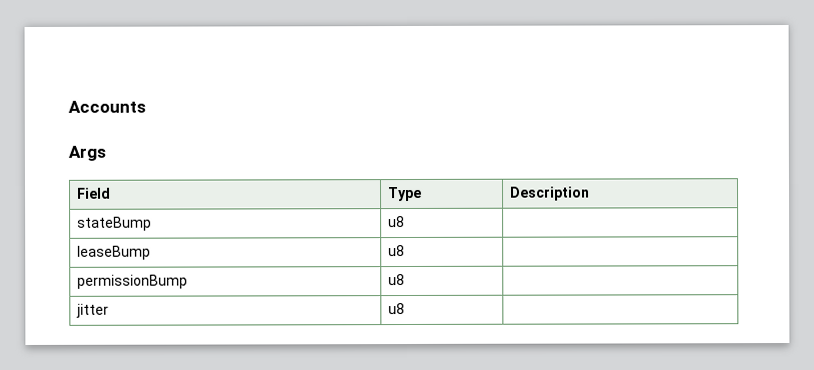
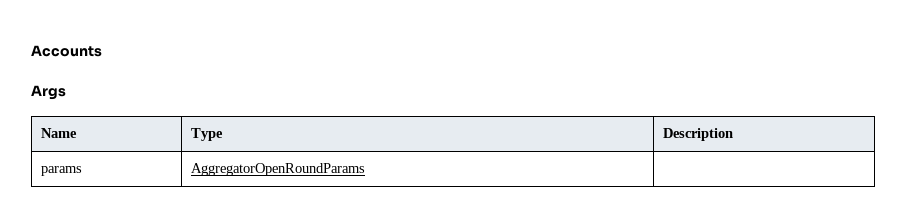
[76,187,111,199] Field -> [41,128,78,138] Name
[76,216,152,231] [387,216,405,228] [76,245,151,260] [387,245,405,257] [76,274,188,289] [387,274,405,286] [75,303,109,318] [387,303,405,315] stateBump | u8 | // leaseBump | u8 | // permissionBump | u8 | // jitter | u8 -> [41,166,83,176] [191,163,366,176] params | AggregatorOpenRoundParams

